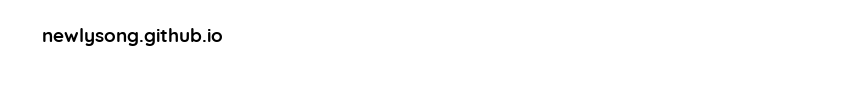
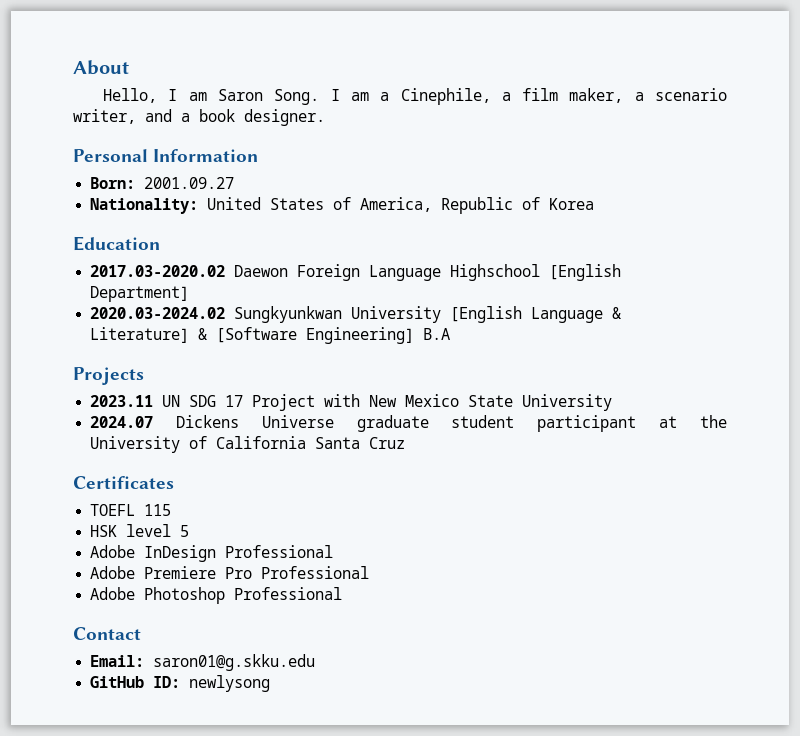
[42,28,223,46] newlysong.github.io -> [73,60,129,75] [103,88,727,105] [73,109,325,126] [73,149,259,162] [90,177,235,189] [90,197,595,214] [73,236,160,251] [90,264,622,281] [90,286,190,302] [90,306,622,323] [90,327,451,344] [73,367,144,385] [90,394,613,411] [90,415,728,432] [90,436,406,453] [73,476,174,489] [90,504,172,516] [90,524,190,537] [90,545,334,562] [90,566,370,579] [90,587,343,604] [73,627,141,640] [90,654,316,671] [90,675,271,692] About // Hello, I am Saron Song. I am a Cinephile, a film maker, a scenario writer, and a book designer. // Personal Information // Born: 2001.09.27 // Nationality: United States of America, Republic of Korea // Education // 2017.03-2020.02 Daewon Foreign Language Highschool [English Department] // 2020.03-2024.02 Sungkyunkwan University [English Language & Literature] & [Software Engineering] B.A // Projects // 2023.11 UN SDG 17 Project with New Mexico State University // 2024.07 Dickens Universe graduate student participant at the University of California Santa Cruz // Certificates // TOEFL 115 // HSK level 5 // Adobe InDesign Professional // Adobe Premiere Pro Professional // Adobe Photoshop Professional // Contact // Email: saron01@g.skku.edu // GitHub ID: newlysong

